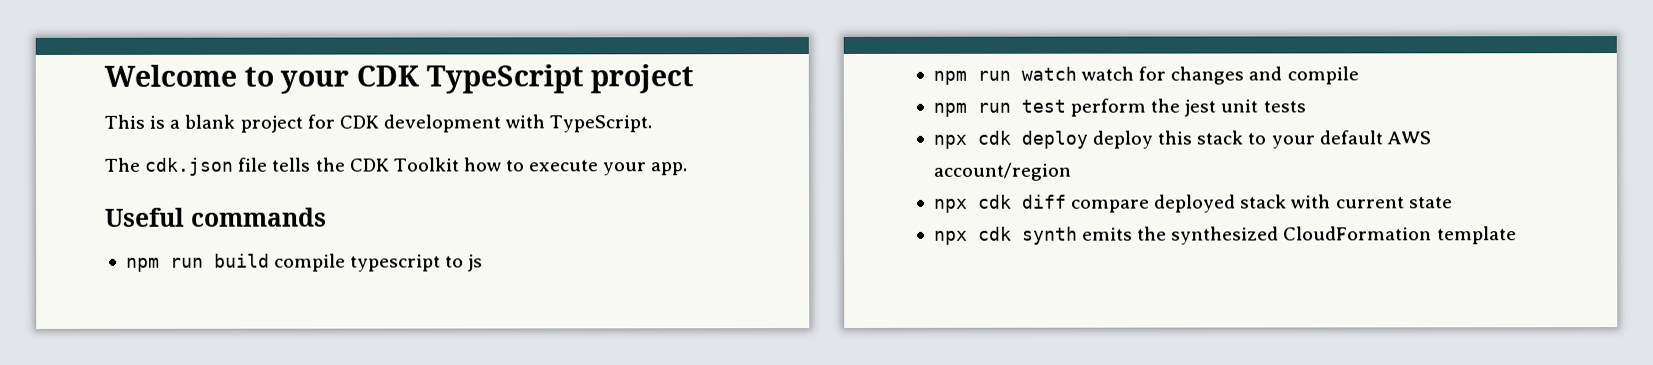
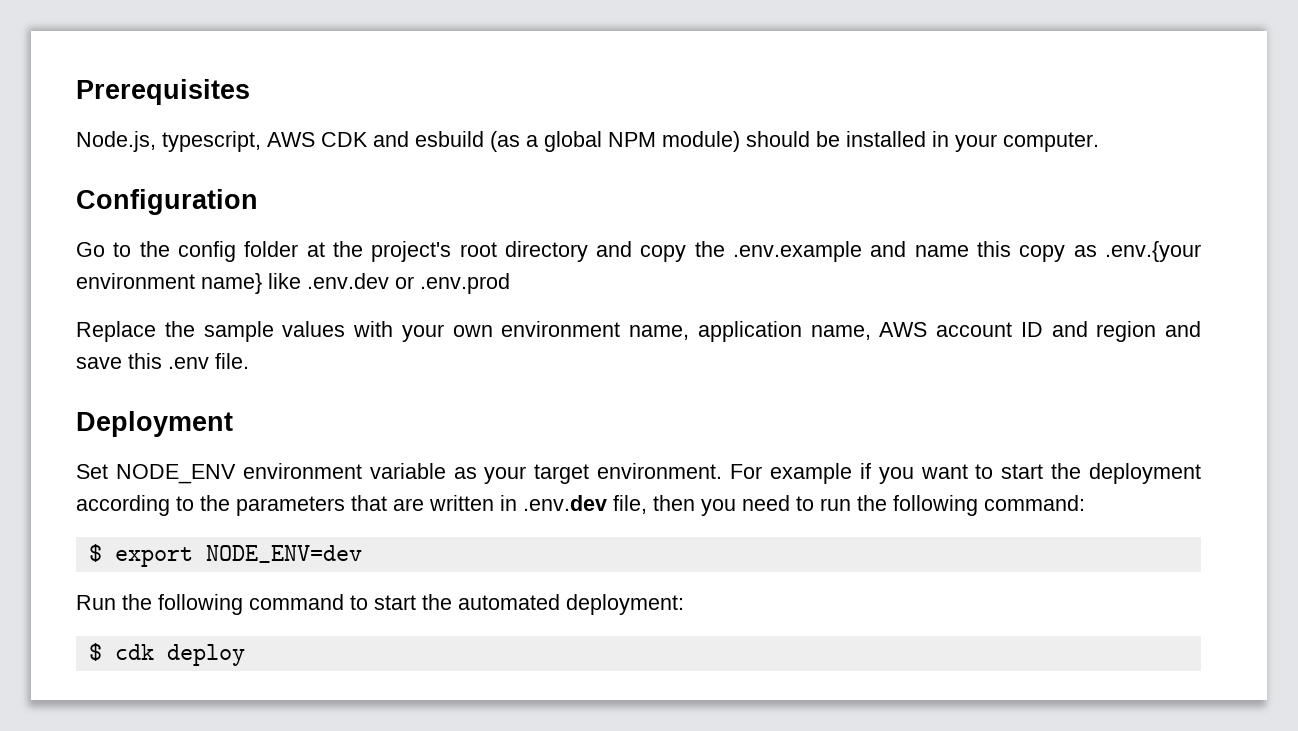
[104,64,695,94] [104,114,653,133] [104,157,688,176] [105,207,327,227] [125,253,484,272] [932,66,1359,85] [932,98,1306,117] [932,130,1431,149] [932,162,1071,181] [933,194,1453,213] [933,226,1517,245] Welcome to your CDK TypeScript project // This is a blank project for CDK development with TypeScript. // The cdk.json file tells the CDK Toolkit how to execute your app. // Useful commands // npm run build compile typescript to js // npm run watch watch for changes and compile // npm run test perform the jest unit tests // npx cdk deploy deploy this stack to your default AWS account/region // npx cdk diff compare deployed stack with current state // npx cdk synth emits the synthesized CloudFormation template -> [76,79,250,105] [76,131,1099,152] [76,189,258,215] [76,241,1201,262] [76,273,510,294] [76,321,1201,342] [76,353,249,369] [76,411,233,437] [76,463,1201,484] [76,495,1085,516] [88,544,362,567] [76,594,684,615] [88,643,245,666] Prerequisites // Node.js, typescript, AWS CDK and esbuild (as a global NPM module) should be installed in your computer. // Configuration // Go to the config folder at the project's root directory and copy the .env.example and name this copy as .env.{your environment name} like .env.dev or .env.prod // Replace the sample values with your own environment name, application name, AWS account ID and region and save this .env file. // Deployment // Set NODE_ENV environment variable as your target environment. For example if you want to start the deployment according to the parameters that are written in .env.dev file, then you need to run the following command: // $ export NODE_ENV=dev // Run the following command to start the automated deployment: // $ cdk deploy

